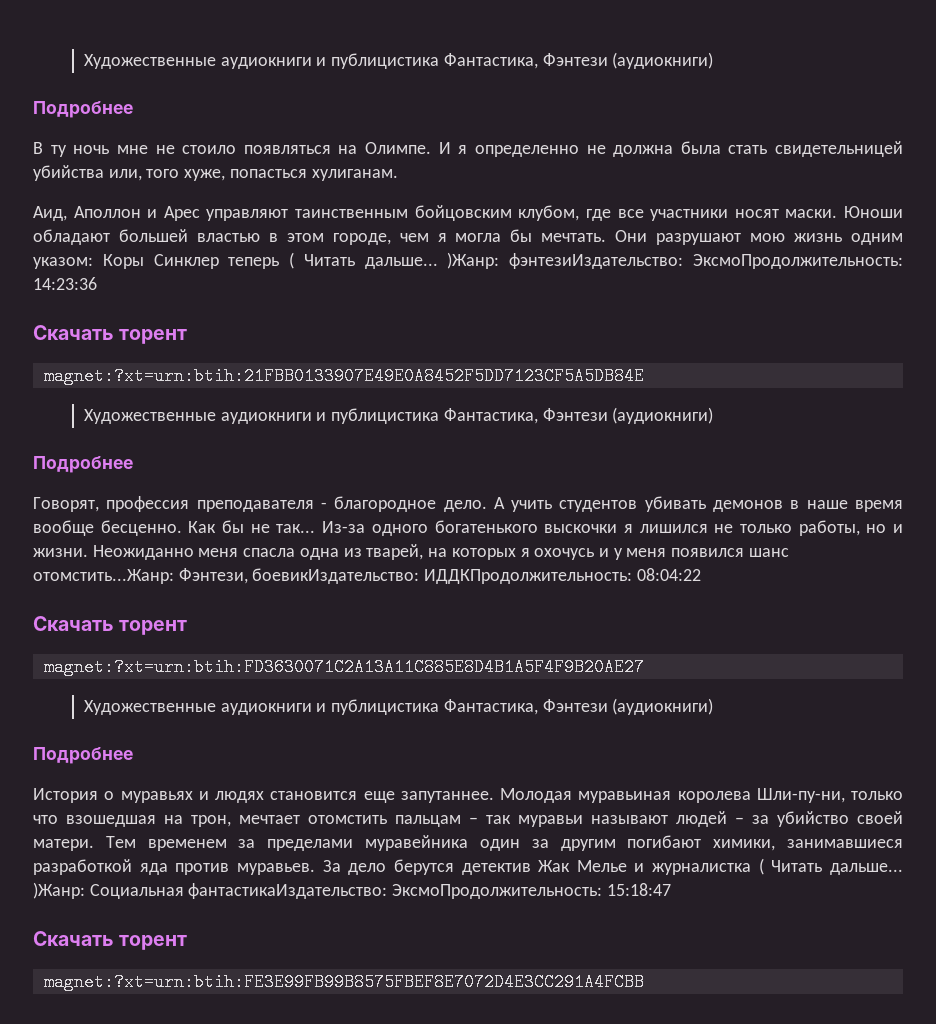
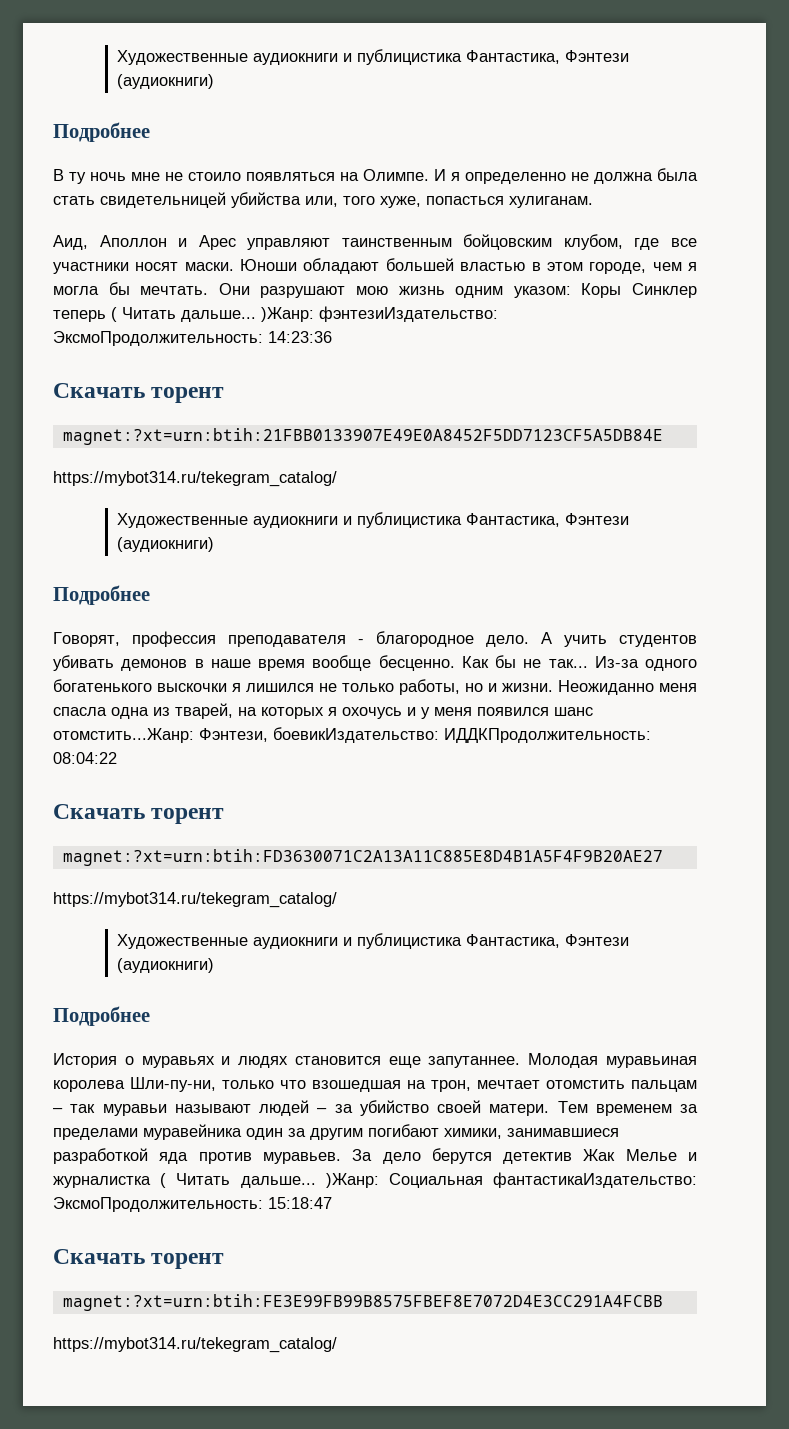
(644, 376) none -> [53,471,337,487] // https://mybot314.ru/tekegram_catalog/
(644, 667) none -> [53,892,337,908] // https://mybot314.ru/tekegram_catalog/
(644, 982) none -> [53,1337,337,1353] // https://mybot314.ru/tekegram_catalog/

